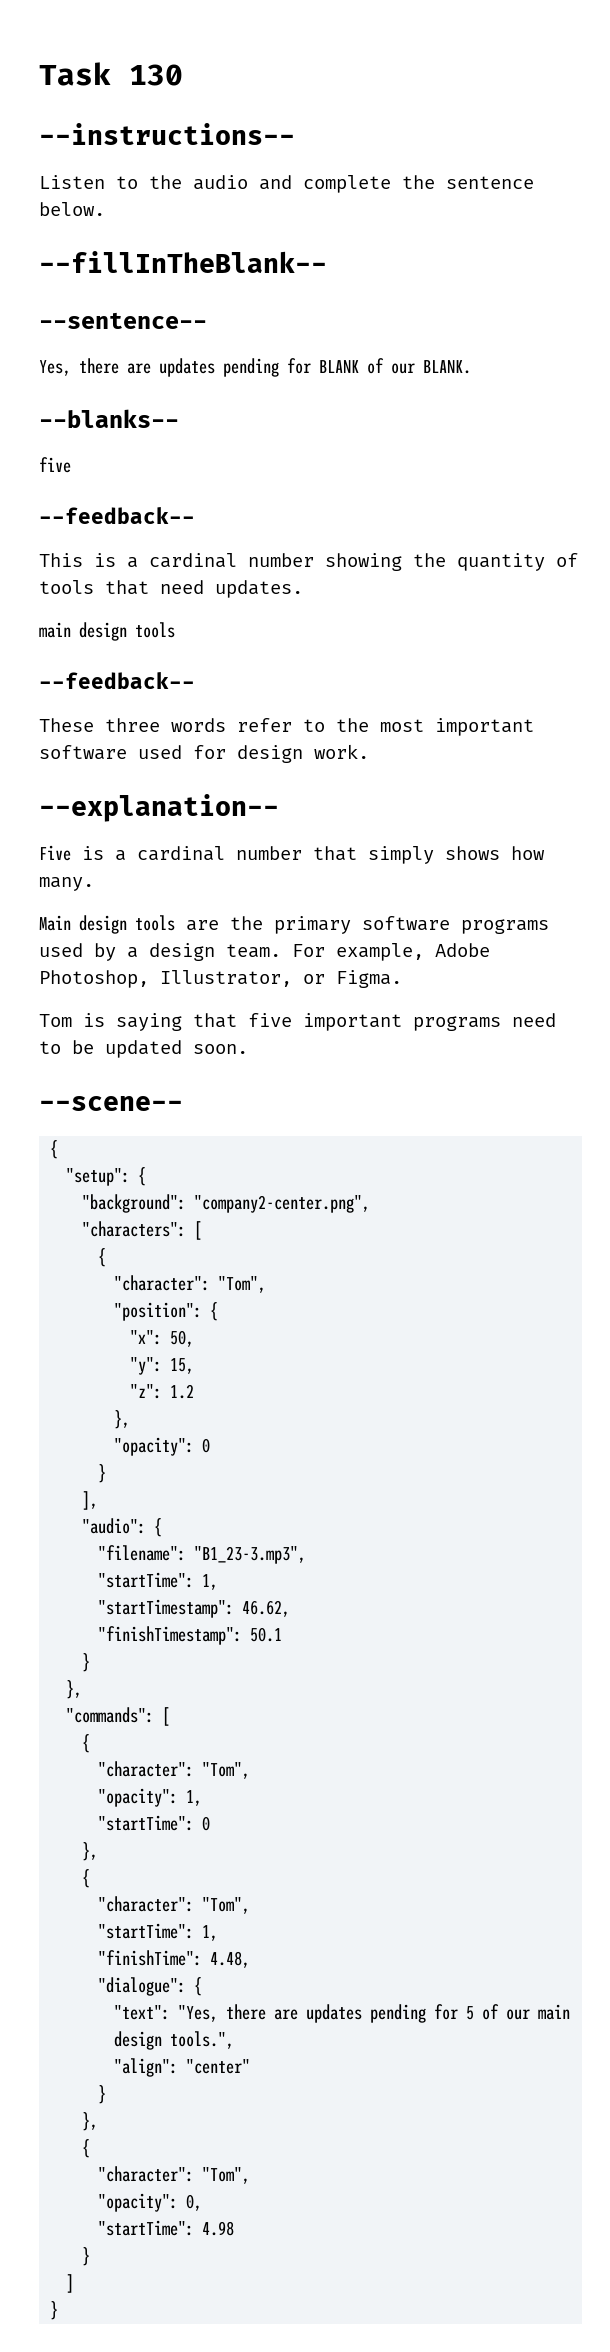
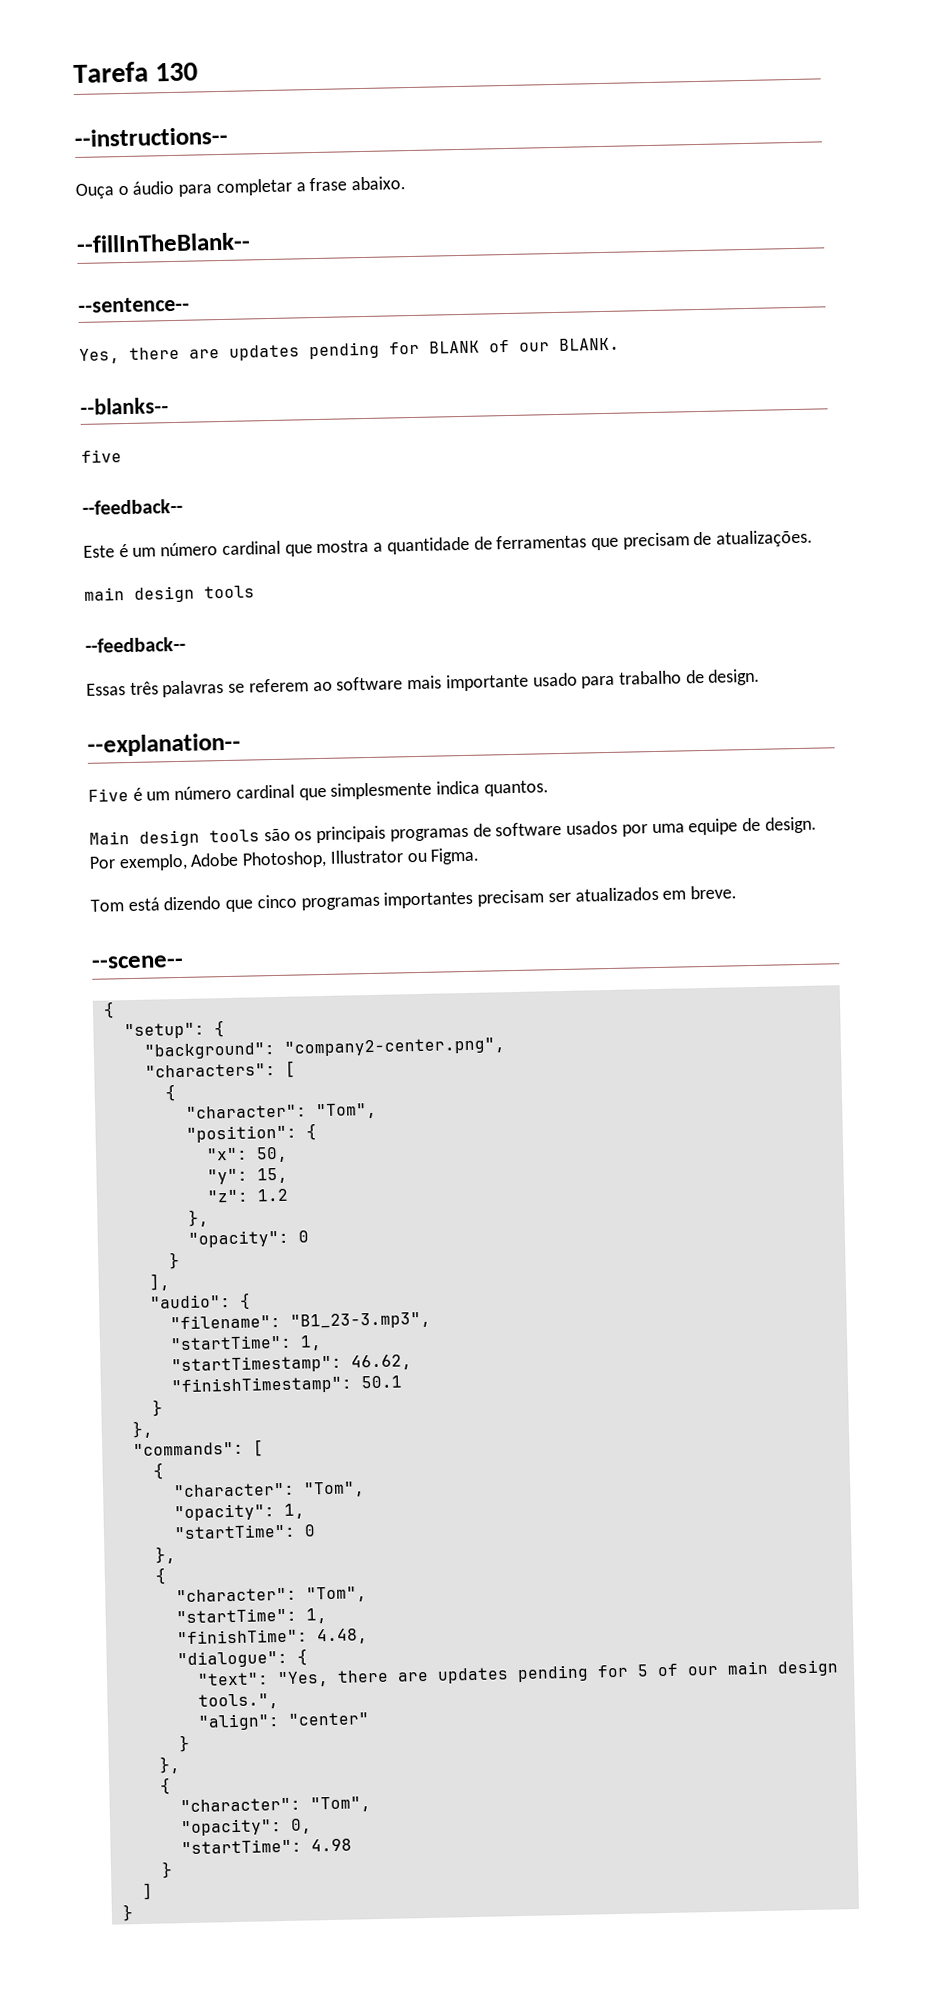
[39,62,111,86] Task -> [73,61,149,84] Tarefa
[39,175,534,193] [39,202,105,216] Listen to the audio and complete the sentence below. -> [75,176,407,200] Ouça o áudio para completar a frase abaixo.
[39,553,578,571] [39,580,303,598] [39,622,175,641] [39,672,195,689] [39,718,534,736] [39,744,369,763] [39,794,279,822] [39,845,545,864] [39,877,94,891] [39,915,549,934] [39,943,490,961] [39,970,402,988] [39,1013,556,1031] [39,1040,248,1058] This is a cardinal number showing the quantity of tools that need updates. // main design tools // --feedback-- // These three words refer to the most important software used for design work. // --explanation-- // Five is a cardinal number that simply shows how many. // Main design tools are the primary software programs used by a design team. For example, Adobe Photoshop, Illustrator, or Figma. // Tom is saying that five important programs need to be updated soon. -> [83,529,814,558] [84,585,255,603] [85,636,186,653] [86,668,761,698] [87,732,241,757] [88,780,549,802] [89,816,817,847] [89,847,481,872] [90,885,737,913] Este é um número cardinal que mostra a quantidade de ferramentas que precisam de atualizações. // main design tools // --feedback-- // Essas três palavras se referem ao software mais importante usado para trabalho de design. // --explanation-- // Five é um número cardinal que simplesmente indica quantos. // Main design tools são os principais programas de software usados por uma equipe de design. Por exemplo, Adobe Photoshop, Illustrator ou Figma. // Tom está dizendo que cinco programas importantes precisam ser atualizados em breve.

